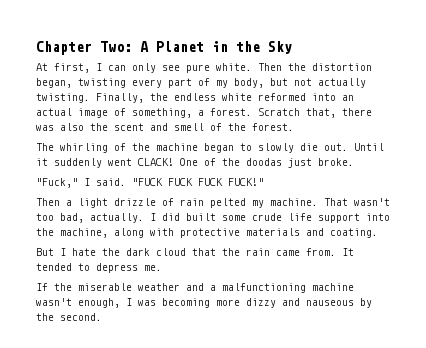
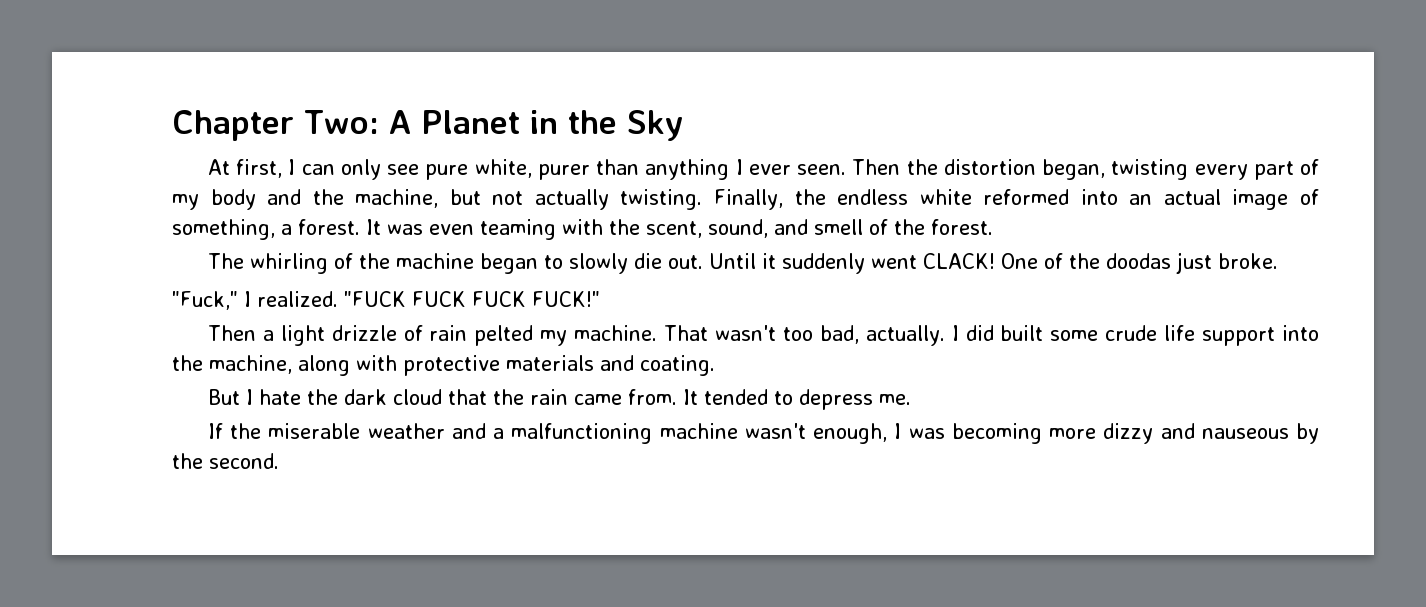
[216,63,252,71] white. -> [474,159,847,180] white, purer than anything I ever seen.
[234,78,264,88] body, -> [210,189,439,210] body and the machine,
[258,108,372,118] [36,123,144,131] Scratch that, there was also the scent -> [366,219,768,240] It was even teaming with the scent, sound,
[96,178,126,186] said. -> [257,291,338,307] realized.

